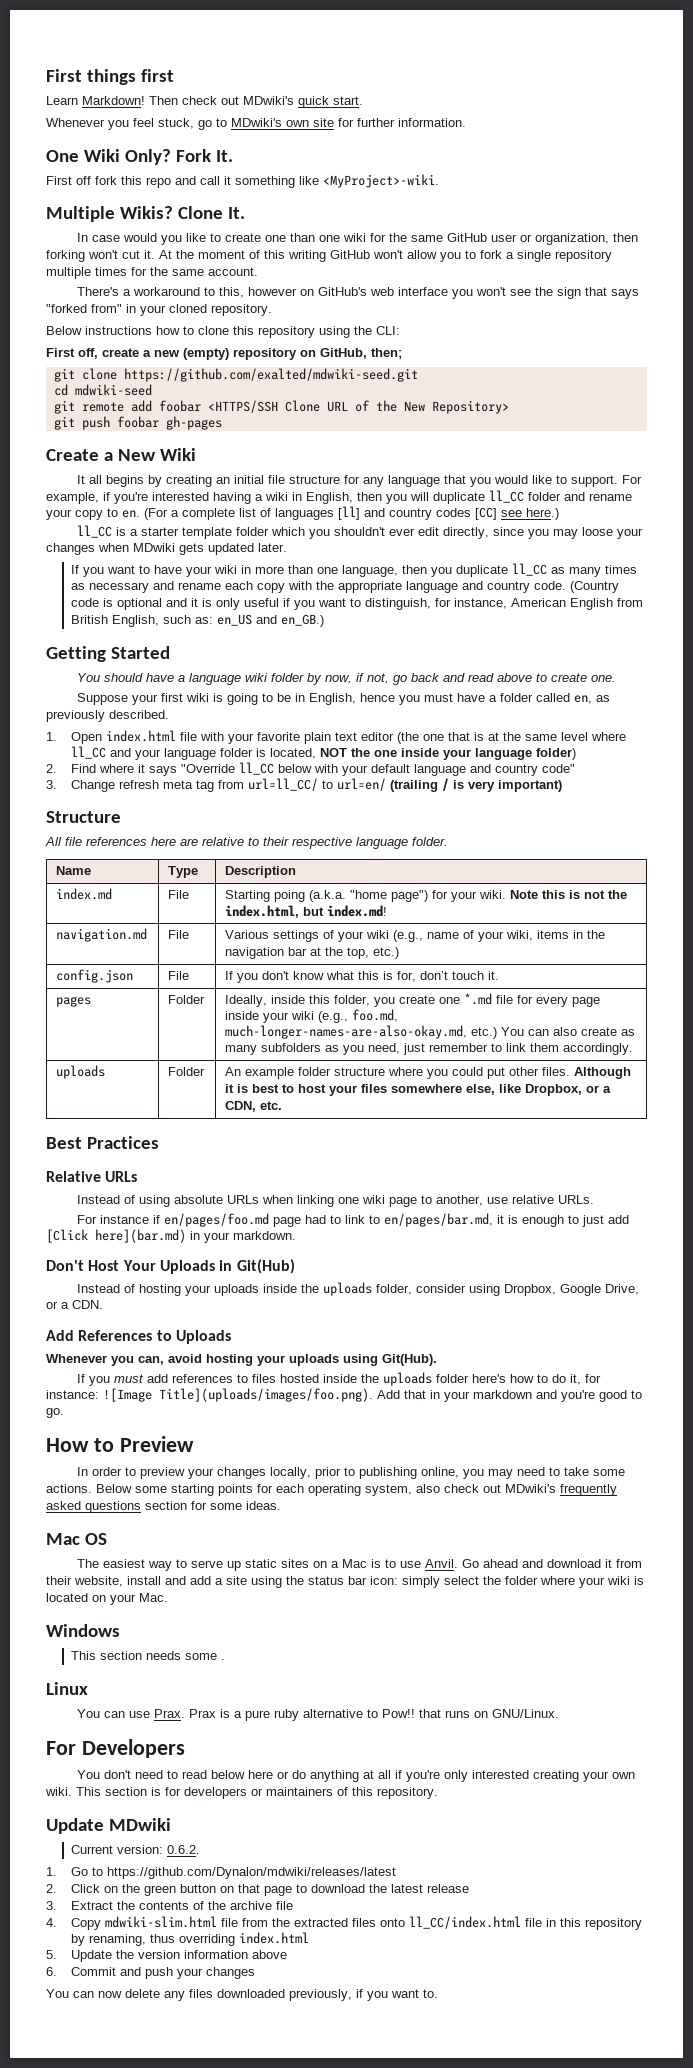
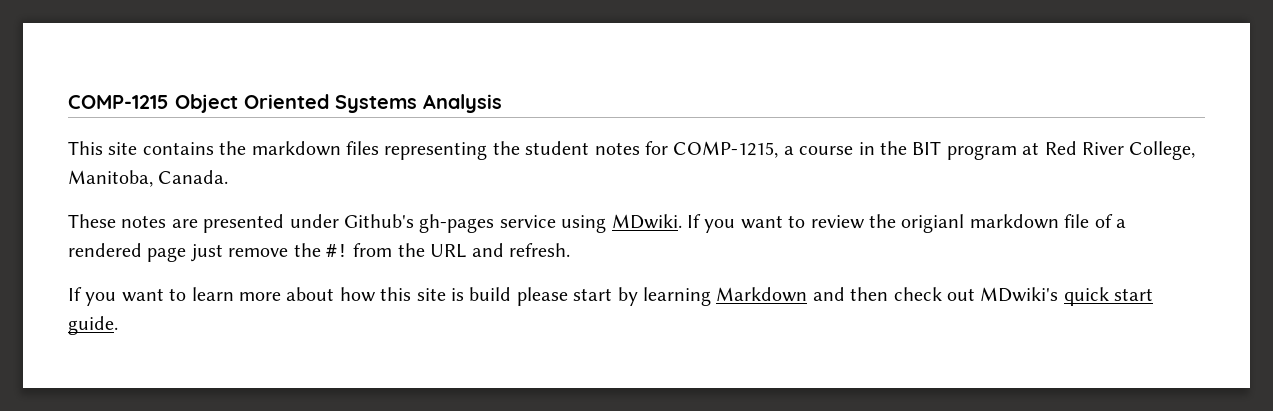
[46,69,174,85] [46,96,363,108] [46,118,466,130] [46,149,233,165] [46,174,439,188] [46,206,245,222] [77,233,639,245] [46,250,612,262] [46,267,258,279] [77,287,640,299] [46,304,272,316] [46,326,400,338] [46,348,402,360] [53,368,418,382] [53,384,152,396] [53,400,509,414] [53,416,222,430] [46,448,196,461] [77,475,643,487] [46,490,632,504] [46,506,559,520] [77,525,644,539] [46,543,287,555] [71,563,638,577] [71,581,620,593] [71,598,644,610] [71,614,325,627] [46,646,170,662] [77,673,617,685] [77,693,611,705] [46,710,169,722] [46,730,627,744] [71,746,577,760] [46,762,576,776] [46,778,563,792] [46,811,121,823] [45,837,448,849] [56,866,92,875] [168,866,199,878] [225,866,297,878] [56,888,113,900] [168,890,190,899] [225,890,628,902] [225,905,388,918] [56,928,148,942] [168,930,190,939] [225,930,606,942] [225,947,400,959] [56,969,134,983] [168,971,190,980] [225,971,500,983] [56,996,92,1007] [168,995,206,1004] [225,993,601,1007] [225,1009,399,1023] [225,1025,636,1039] [225,1043,634,1055] [56,1065,106,1079] [168,1067,206,1076] [225,1067,632,1079] [225,1084,612,1096] [225,1101,283,1112] [46,1136,159,1149] [46,1171,138,1182] [77,1195,595,1207] [77,1213,630,1227] [46,1229,296,1243] [46,1259,295,1274] [77,1282,640,1296] [46,1300,103,1309] [46,1330,231,1344] [46,1354,437,1366] [77,1372,602,1386] [46,1388,642,1402] [46,1408,64,1418] [46,1436,194,1452] [77,1467,626,1479] [46,1484,617,1496] [46,1501,281,1513] [46,1533,107,1545] [77,1559,643,1571] [46,1576,644,1588] [46,1593,168,1605] [46,1624,120,1637] [71,1651,226,1660] [46,1682,88,1695] [77,1709,560,1721] [46,1739,185,1758] [77,1770,636,1782] [45,1787,438,1799] [46,1818,171,1834] [71,1845,201,1854] [46,1867,397,1879] [46,1884,470,1896] [46,1901,294,1910] [46,1916,643,1930] [71,1932,310,1946] [46,1950,288,1962] [46,1967,256,1979] [46,1989,438,2001] First things first // Learn Markdown! Then check out MDwiki's quick start. // Whenever you feel stuck, go to MDwiki's own site for further information. // One Wiki Only? Fork It. // First off fork this repo and call it something like <MyProject>-wiki. // Multiple Wikis? Clone It. // In case would you like to create one than one wiki for the same GitHub user or organization, then forking won't cut it. At the moment of this writing GitHub won't allow you to fork a single repository multiple times for the same account. // There's a workaround to this, however on GitHub's web interface you won't see the sign that says "forked from" in your cloned repository. // Below instructions how to clone this repository using the CLI: // First off, create a new (empty) repository on GitHub, then; // git clone https://github.com/exalted/mdwiki-seed.git // cd mdwiki-seed // git remote add foobar <HTTPS/SSH Clone URL of the New Repository> // git push foobar gh-pages // Create a New Wiki // It all begins by creating an initial file structure for any language that you would like to support. For example, if you're interested having a wiki in English, then you will duplicate ll_CC folder and rename your copy to en. (For a complete list of languages [ll] and country codes [CC] see here.) // ll_CC is a starter template folder which you shouldn't ever edit directly, since you may loose your changes when MDwiki gets updated later. // If you want to have your wiki in more than one language, then you duplicate ll_CC as many times as necessary and rename each copy with the appropriate language and country code. (Country code is optional and it is only useful if you want to distinguish, for instance, American English from British English, such as: en_US and en_GB.) // Getting Started // You should have a language wiki folder by now, if not, go back and read above to create one. // Suppose your first wiki is going to be in English, hence you must have a folder called en, as previously described. // 1. Open index.html file with your favorite plain text editor (the one that is at the same level where ll_CC and your language folder is located, NOT the one inside your language folder) // 2. Find where it says "Override ll_CC below with your default language and country code" // 3. Change refresh meta tag from url=ll_CC/ to url=en/ (trailing / is very important) // Structure // All file references here are relative to their respective language folder. // Name | Type | Description // index.md | File | Starting poing (a.k.a. "home page") for your wiki. Note this is not the index.html, but index.md! // navigation.md | File | Various settings of your wiki (e.g., name of your wiki, items in the navigation bar at the top, etc.) // config.json | File | If you don't know what this is for, don’t touch it. // pages | Folder | Ideally, inside this folder, you create one *.md file for every page inside your wiki (e.g., foo.md, much-longer-names-are-also-okay.md, etc.) You can also create as many subfolders as you need, just remember to link them accordingly. // uploads | Folder | An example folder structure where you could put other files. Although it is best to host your files somewhere else, like Dropbox, or a CDN, etc. // Best Practices // Relative URLs // Instead of using absolute URLs when linking one wiki page to another, use relative URLs. // For instance if en/pages/foo.md page had to link to en/pages/bar.md, it is enough to just add [Click here](bar.md) in your markdown. // Don't Host Your Uploads in Git(Hub) // Instead of hosting your uploads inside the uploads folder, consider using Dropbox, Google Drive, or a CDN. // Add References to Uploads // Whenever you can, avoid hosting your uploads using Git(Hub). // If you must add references to files hosted inside the uploads folder here's how to do it, for instance: ![Image Title](uploads/images/foo.png). Add that in your markdown and you're good to go. // How to Preview // In order to preview your changes locally, prior to publishing online, you may need to take some actions. Below some starting points for each operating system, also check out MDwiki's frequently asked questions section for some ideas. // Mac OS // The easiest way to serve up static sites on a Mac is to use Anvil. Go ahead and download it from their website, install and add a site using the status bar icon: simply select the folder where your wiki is located on your Mac. // Windows // This section needs some . // Linux // You can use Prax. Prax is a pure ruby alternative to Pow!! that runs on GNU/Linux. // For Developers // You don't need to read below here or do anything at all if you're only interested creating your own wiki. This section is for developers or maintainers of this repository. // Update MDwiki // Current version: 0.6.2. // 1. Go to https://github.com/Dynalon/mdwiki/releases/latest // 2. Click on the green button on that page to download the latest release // 3. Extract the contents of the archive file // 4. Copy mdwiki-slim.html file from the extracted files onto ll_CC/index.html file in this repository by renaming, thus overriding index.html // 5. Update the version information above // 6. Commit and push your changes // You can now delete any files downloaded previously, if you want to. -> [68,94,502,113] [68,141,1196,160] [68,170,229,187] [68,214,1126,233] [68,243,570,262] [68,287,1154,306] [68,316,118,335] COMP-1215 Object Oriented Systems Analysis // This site contains the markdown files representing the student notes for COMP-1215, a course in the BIT program at Red River College, Manitoba, Canada. // These notes are presented under Github's gh-pages service using MDwiki. If you want to review the origianl markdown file of a rendered page just remove the #! from the URL and refresh. // If you want to learn more about how this site is build please start by learning Markdown and then check out MDwiki's quick start guide.

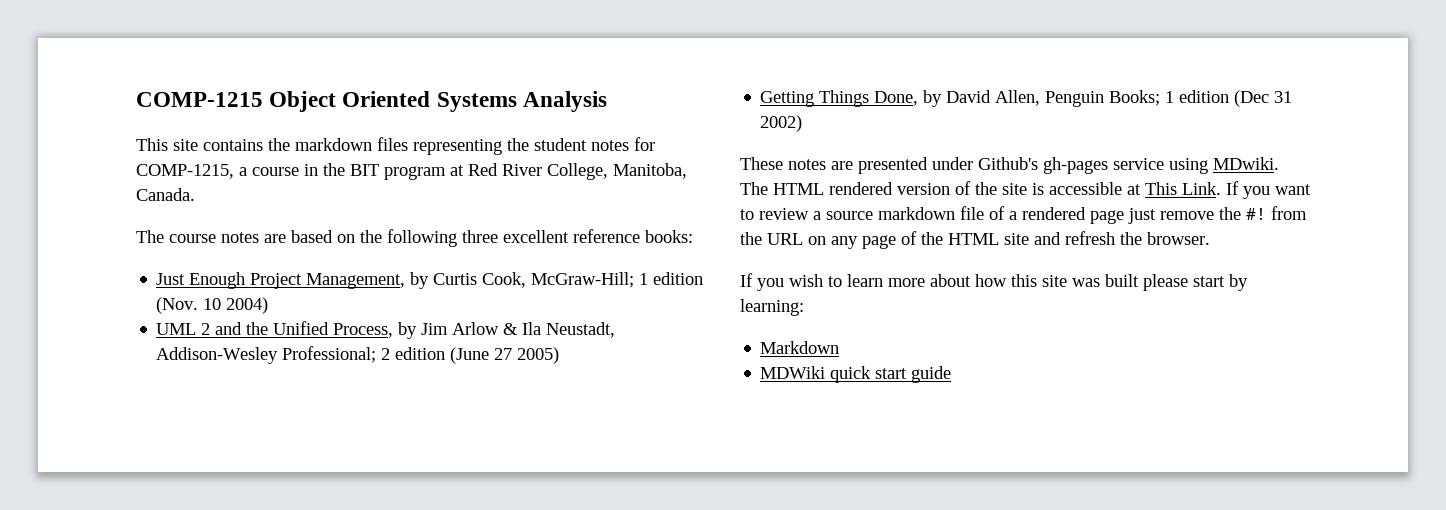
(229, 177) none -> [136,229,693,247] [156,272,704,289] [156,297,269,314] [156,321,616,339] [156,346,560,364] [760,90,1293,107] [760,115,803,132] // The course notes are based on the following three excellent reference books: // Just Enough Project Management, by Curtis Cook, McGraw-Hill; 1 edition (Nov. 10 2004) // UML 2 and the Unified Process, by Jim Arlow & Ila Neustadt, Addison-Wesley Professional; 2 edition (June 27 2005) // Getting Things Done, by David Allen, Penguin Books; 1 edition (Dec 31 2002)
(682, 221) none -> [740,181,1221,195] The HTML rendered version of the site is accessible at This Link.
[868,214,965,233] the origianl -> [813,211,873,220] a source
[471,243,570,257] [68,287,164,306] and refresh. // If you want -> [808,231,1210,249] [740,273,823,291] on any page of the HTML site and refresh the browser. // If you wish
[450,287,512,301] is build -> [1072,274,1139,287] was built
[642,287,711,306] learning -> [740,299,804,316] learning: //
[812,287,1059,302] and then check out MDwiki's -> [760,366,826,379] // MDWiki
[68,316,118,335] guide. -> [911,366,952,383] guide

